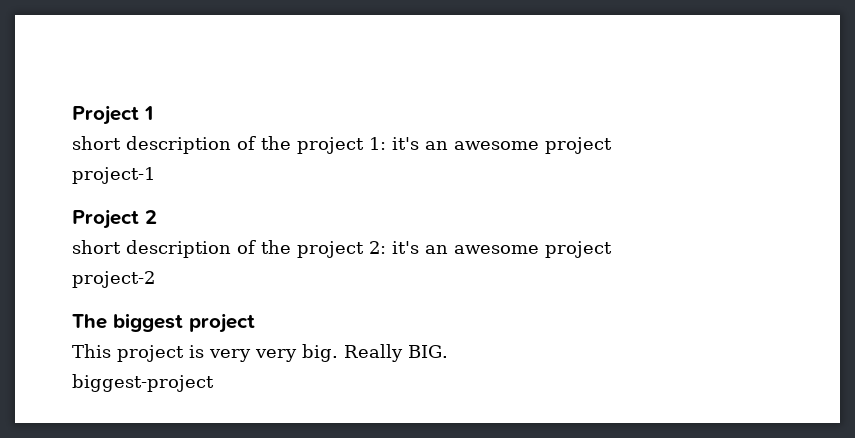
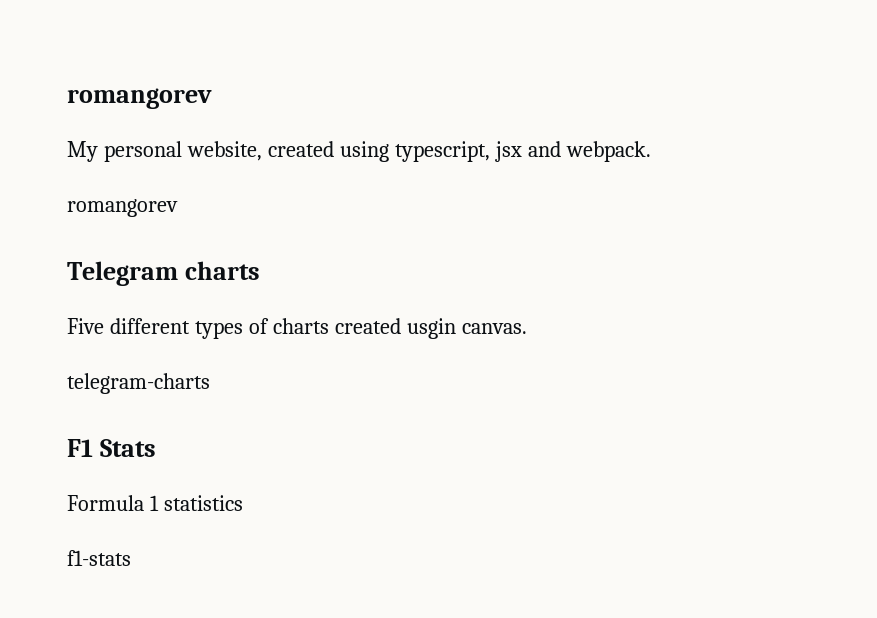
[72,105,153,125] [72,136,612,154] [72,167,155,184] [72,209,157,229] [72,240,612,258] [72,271,155,288] [72,313,255,333] [72,344,448,362] [72,374,214,392] Project 1 // short description of the project 1: it's an awesome project // project-1 // Project 2 // short description of the project 2: it's an awesome project // project-2 // The biggest project // This project is very very big. Really BIG. // biggest-project -> [67,88,212,109] [67,141,651,162] [67,199,178,217] [67,261,260,286] [67,318,527,339] [67,373,210,394] [67,439,156,457] [67,495,243,511] [67,550,131,566] romangorev // My personal website, created using typescript, jsx and webpack. // romangorev // Telegram charts // Five different types of charts created usgin canvas. // telegram-charts // F1 Stats // Formula 1 statistics // f1-stats

